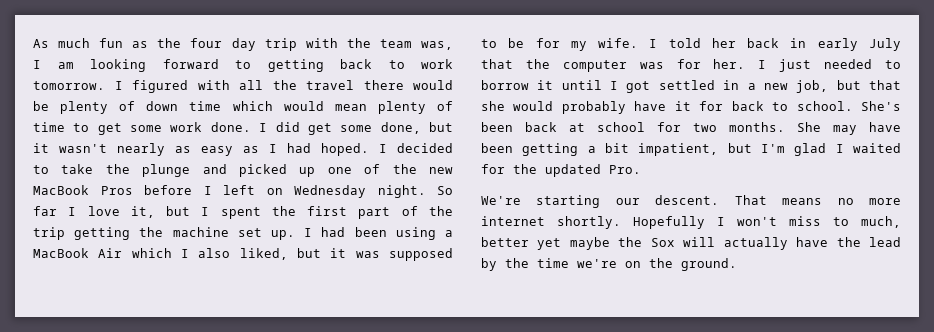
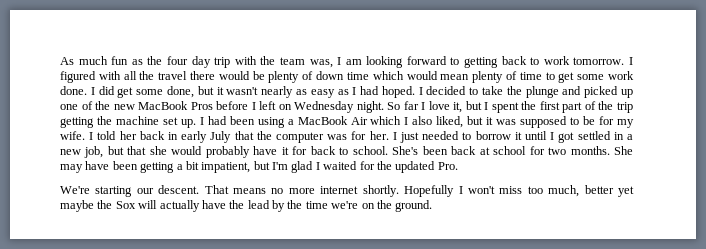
[833,217,849,226] to -> [527,186,543,194] too

